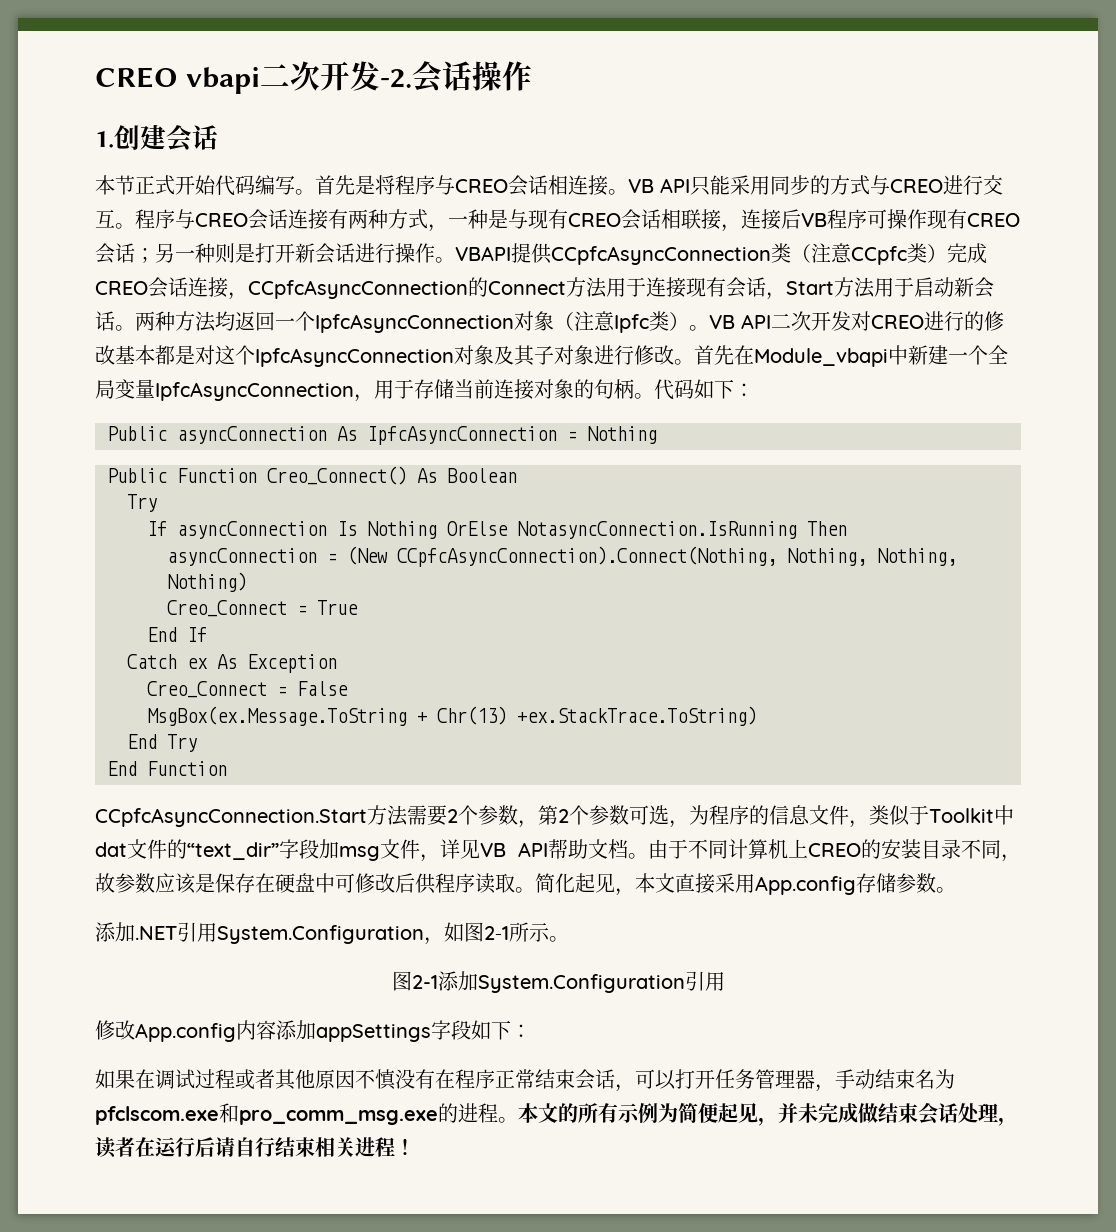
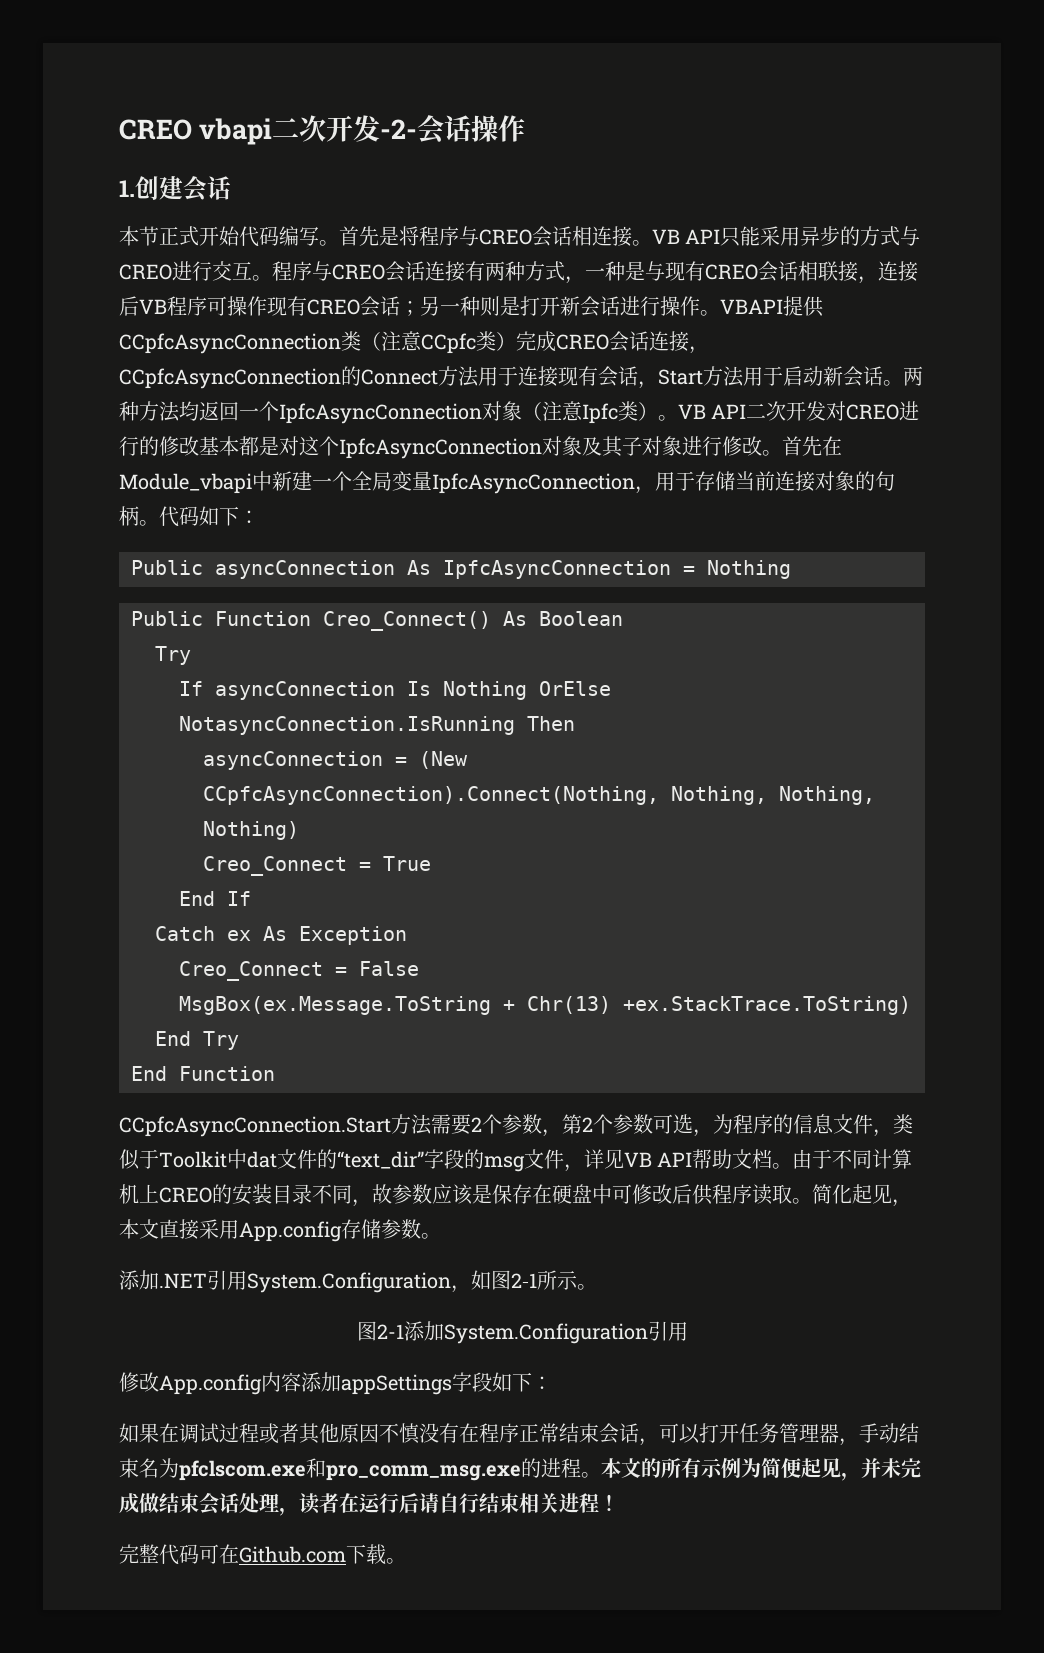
[379,69,412,88] -2. -> [380,119,418,139] -2-
[770,176,790,195] 同 -> [800,226,821,246] 异
[319,839,339,859] 加 -> [464,1149,484,1169] 的
(415, 1147) none -> [119,1544,406,1565] // 完整代码可在Github.com下载。

